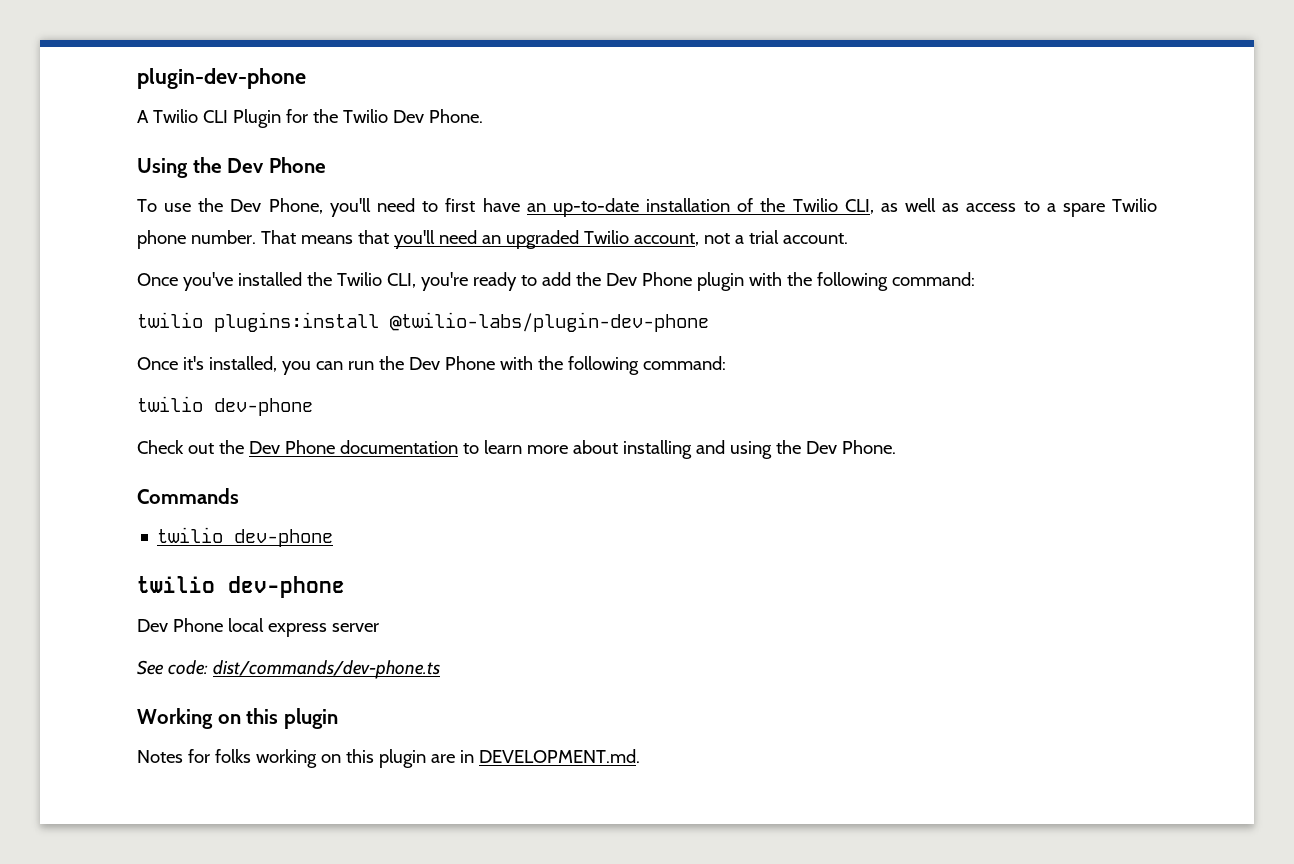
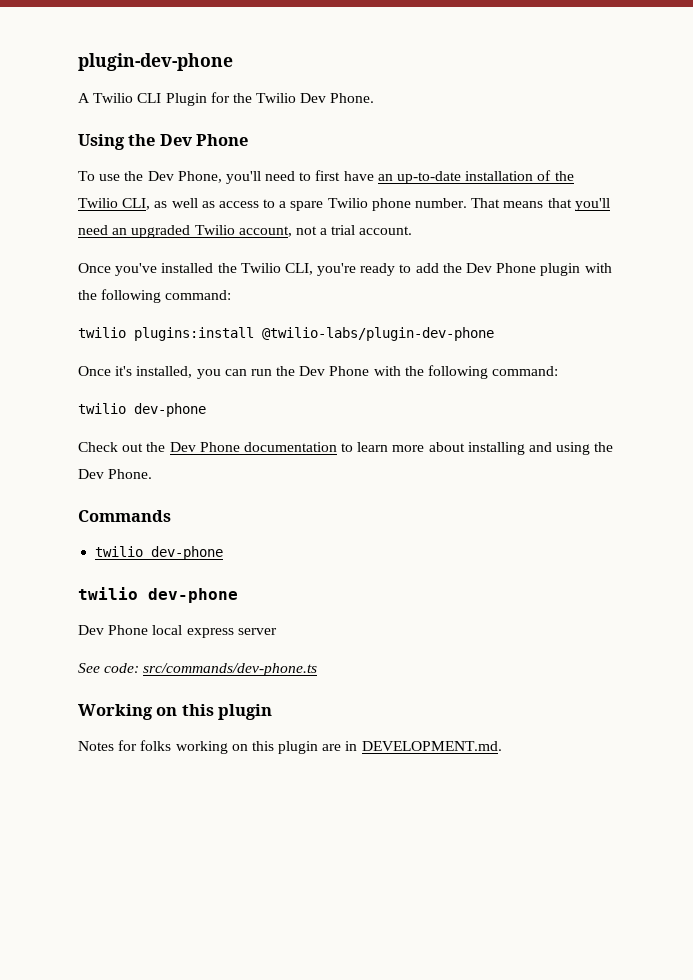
[212,660,440,679] dist/commands/dev-phone.ts -> [143,663,318,676] src/commands/dev-phone.ts

